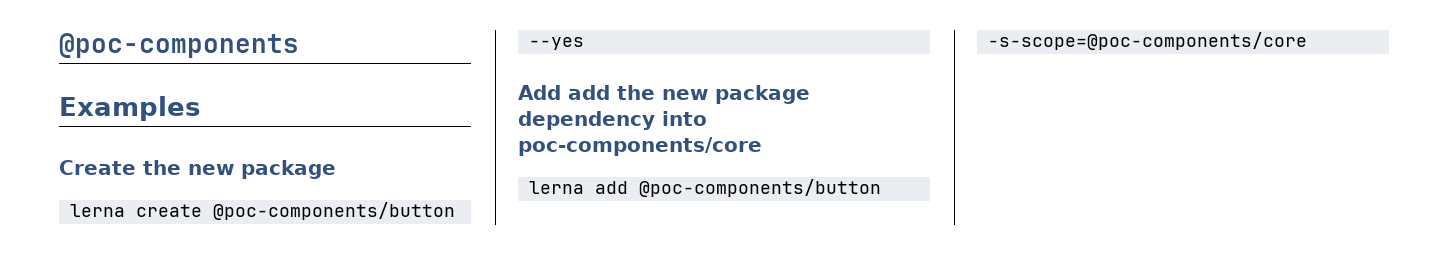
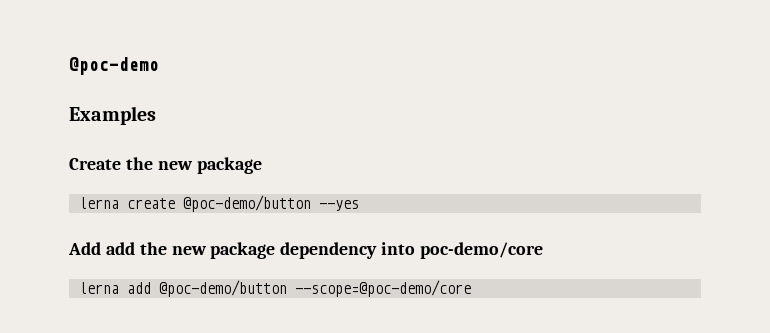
[59,33,299,58] @poc-components -> [69,57,159,75] @poc-demo
[212,202,455,220] @poc-components/button -> [183,195,312,212] @poc-demo/button
[518,137,762,156] poc-components/core -> [420,242,544,259] poc-demo/core
[638,179,881,197] [987,32,1307,50] @poc-components/button -s-scope=@poc-components/core -> [159,280,472,297] @poc-demo/button --scope=@poc-demo/core

